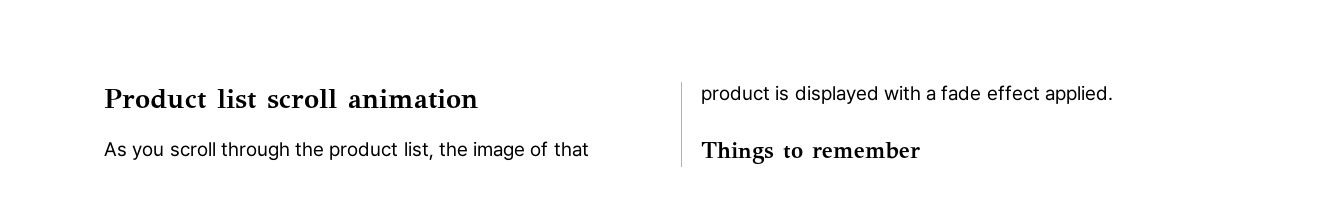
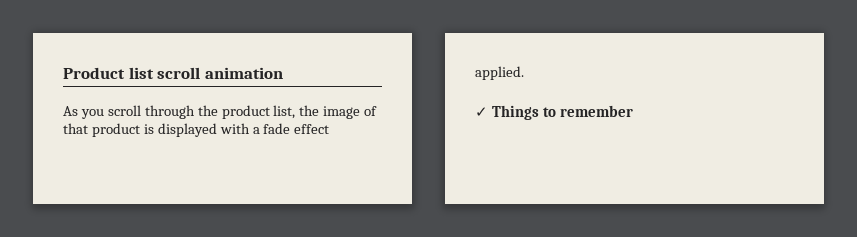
(1113, 94) none -> [475,107,488,117] ✓

